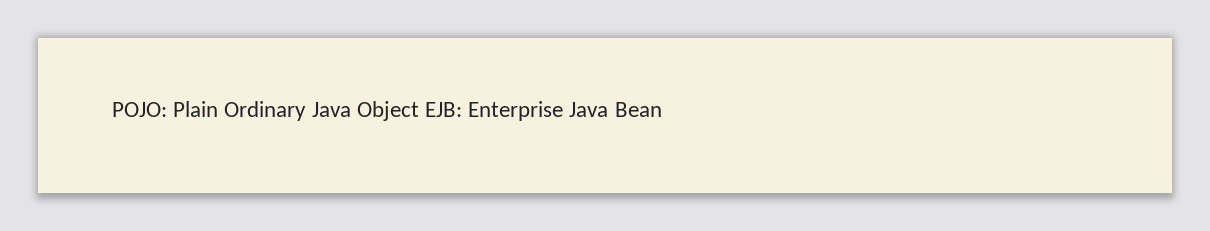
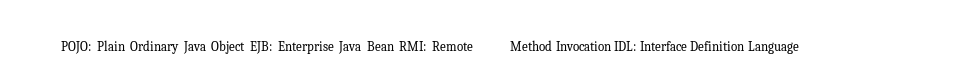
(662, 109) none -> [399,40,799,54] RMI: Remote Method Invocation IDL: Interface Definition Language

